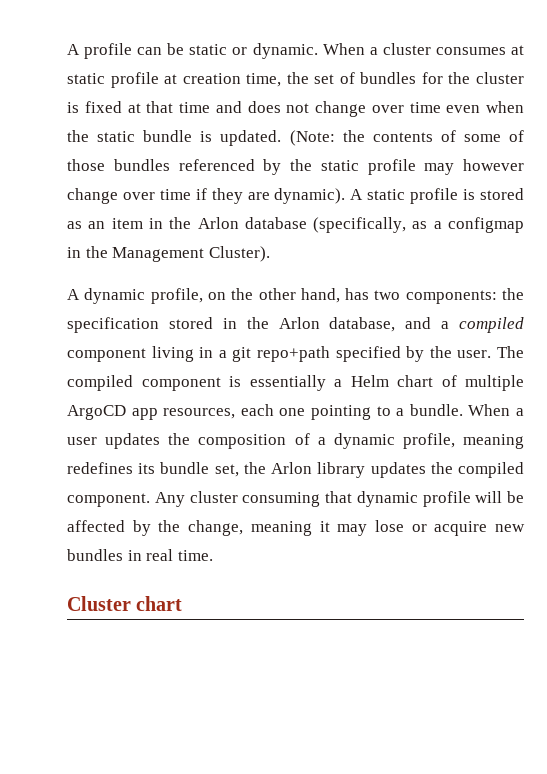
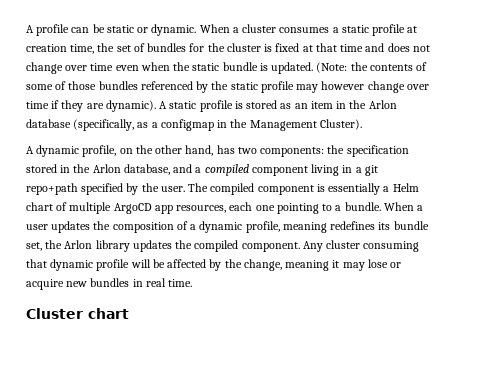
[510,45,524,55] at -> [332,27,339,33] a

